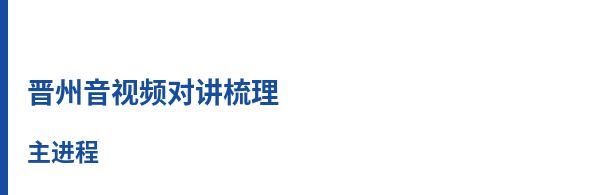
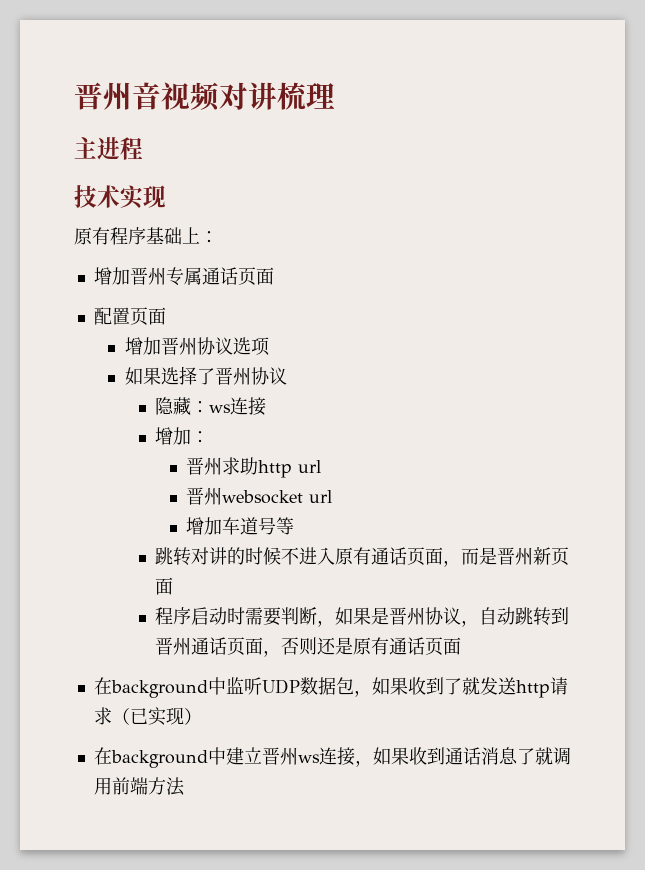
(99, 152) none -> [74,185,166,209] [74,227,218,245] [93,267,274,286] [93,307,166,326] [124,337,270,356] [124,366,287,385] [155,397,267,416] [155,427,210,445] [186,457,322,478] [186,487,333,505] [186,517,295,535] [155,547,570,567] [155,577,174,595] [155,607,570,627] [155,637,462,657] [93,677,568,698] [93,707,202,726] [93,747,571,768] [93,777,185,796] // 技术实现 // 原有程序基础上： // 增加晋州专属通话页面 // 配置页面 // 增加晋州协议选项 // 如果选择了晋州协议 // 隐藏：ws连接 // 增加： // 晋州求助http url // 晋州websocket url // 增加车道号等 // 跳转对讲的时候不进入原有通话页面，而是晋州新页面 // 程序启动时需要判断，如果是晋州协议，自动跳转到晋州通话页面，否则还是原有通话页面 // 在background中监听UDP数据包，如果收到了就发送http请求（已实现） // 在background中建立晋州ws连接，如果收到通话消息了就调用前端方法

